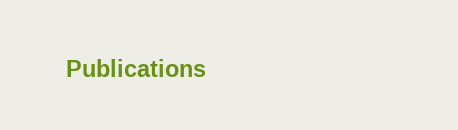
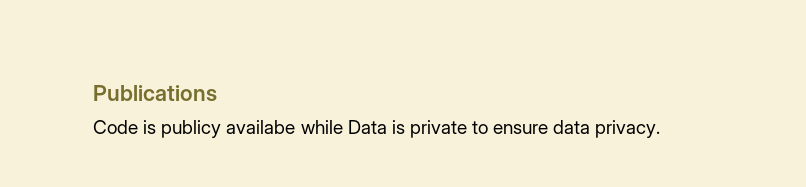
(206, 68) none -> [93,120,661,138] // Code is publicy availabe while Data is private to ensure data privacy.

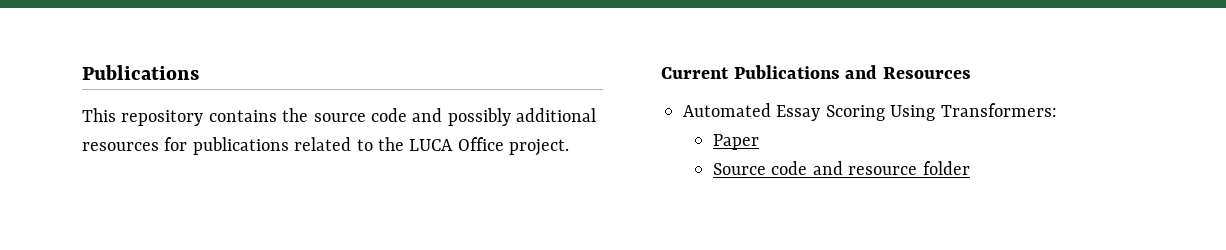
[93,120,661,138] Code is publicy availabe while Data is private to ensure data privacy. -> [82,108,597,126] [82,137,570,156] [661,65,972,79] [683,103,1057,121] [712,134,759,150] [712,161,970,175] This repository contains the source code and possibly additional resources for publications related to the LUCA Office project. // Current Publications and Resources // Automated Essay Scoring Using Transformers: // Paper // Source code and resource folder

